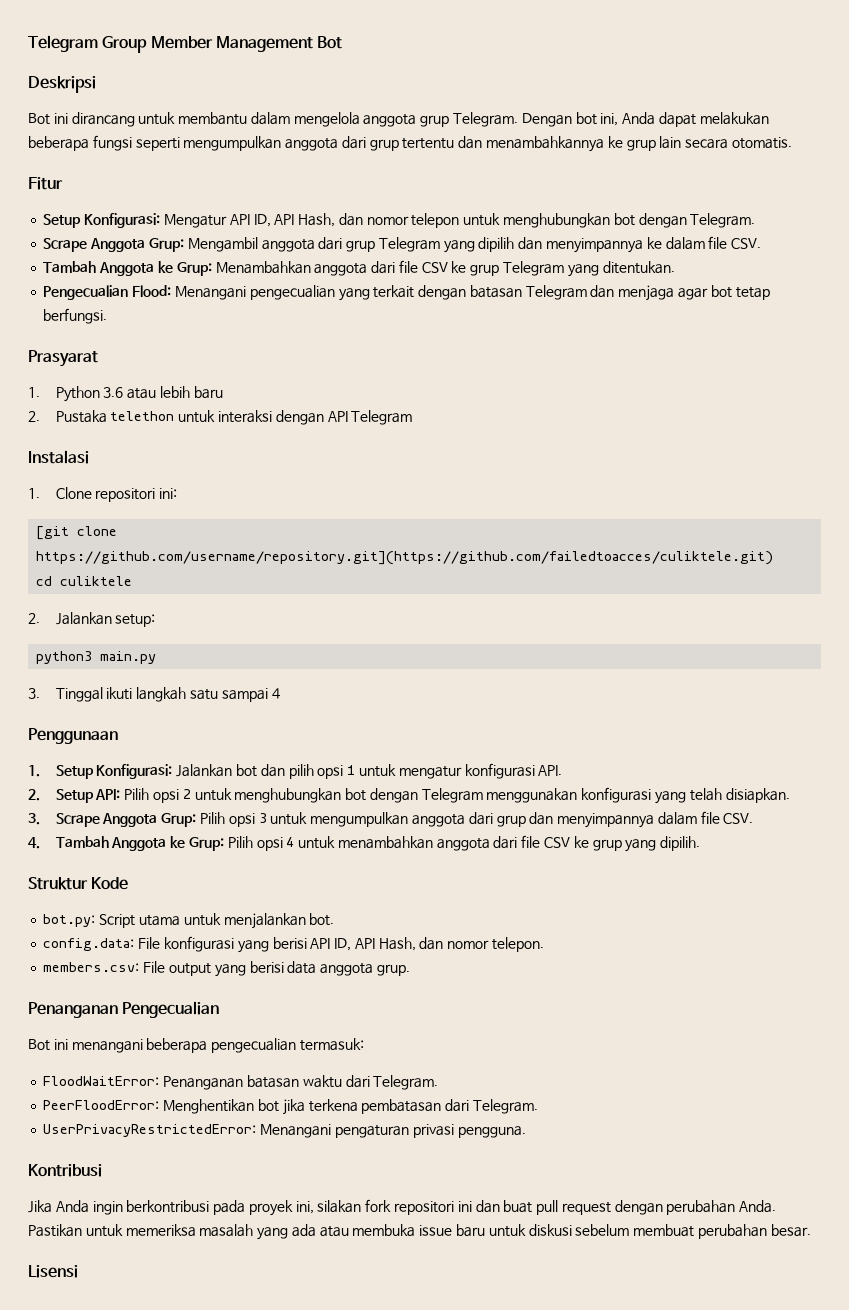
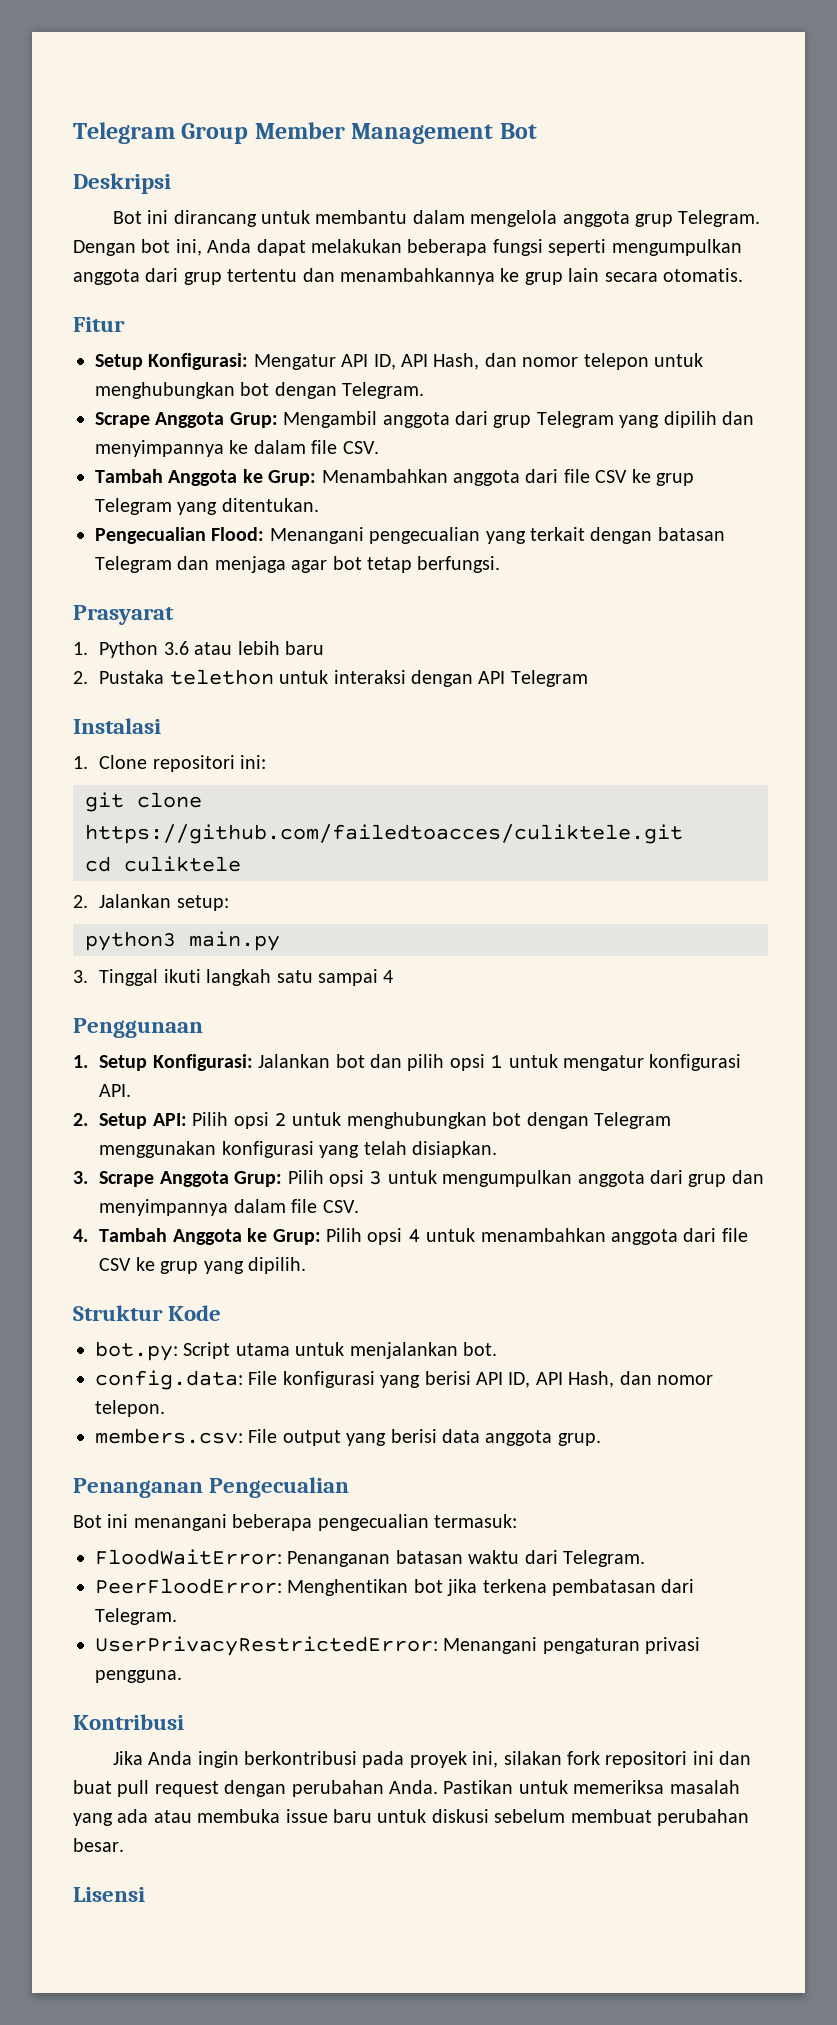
[36,526,118,540] [36,551,774,565] [git clone https://github.com/username/repository.git](https://github.com/failedtoacces/culiktele.git) -> [85,792,202,812] [85,824,683,844] git clone https://github.com/failedtoacces/culiktele.git

